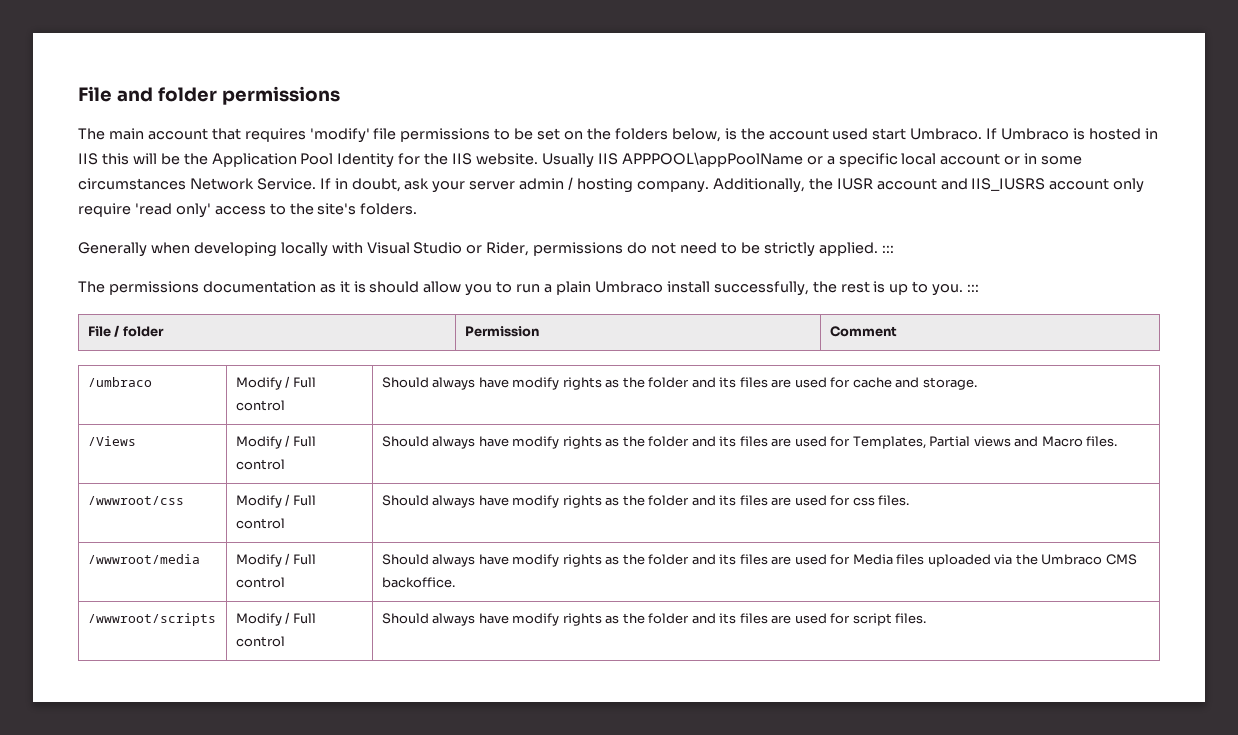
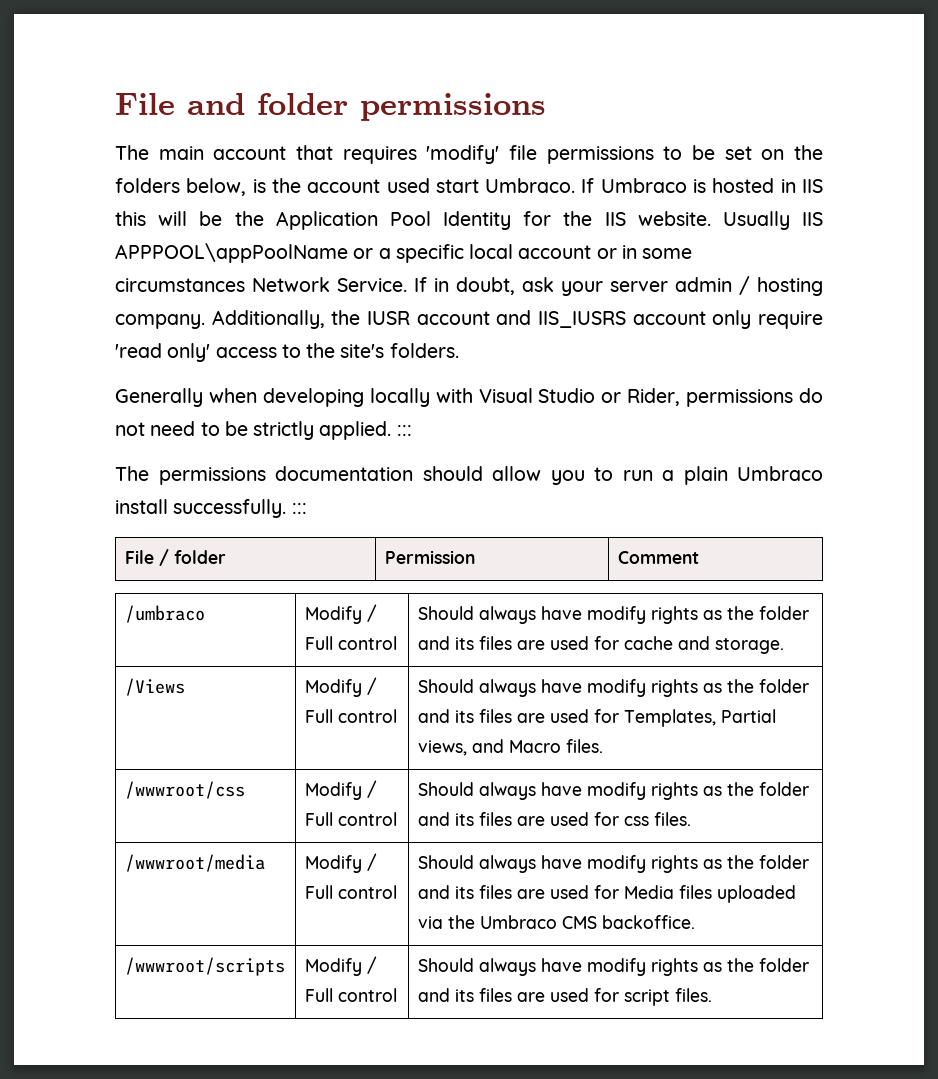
[319,281,366,293] as it is -> (413, 473) none
[713,281,964,296] successfully, the rest is up to you. -> [173,499,287,518] successfully.
[973,436,1011,447] views -> [417,740,467,756] views,

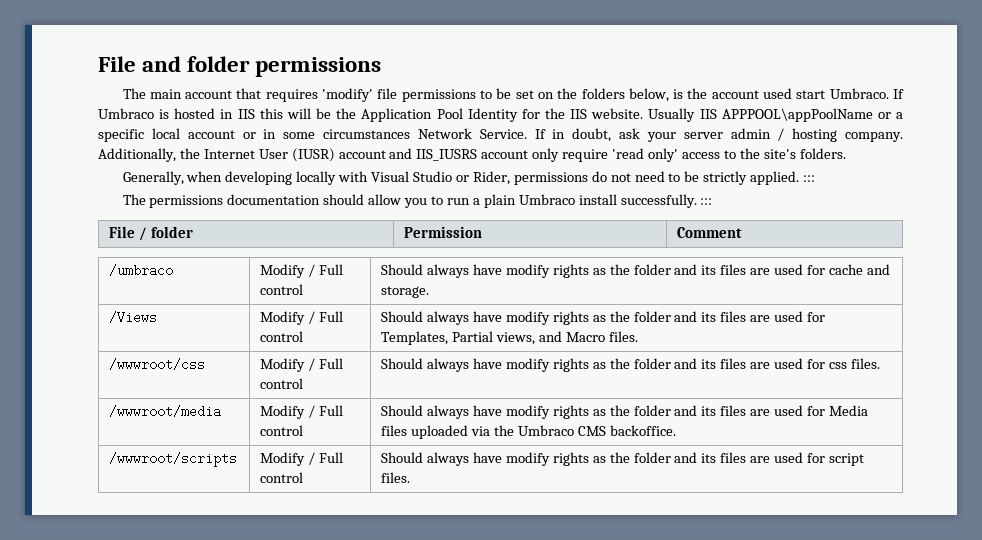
[367,311,410,325] IUSR -> [203,148,335,162] Internet User (IUSR)
[115,388,203,407] Generally -> [122,171,184,185] Generally,

